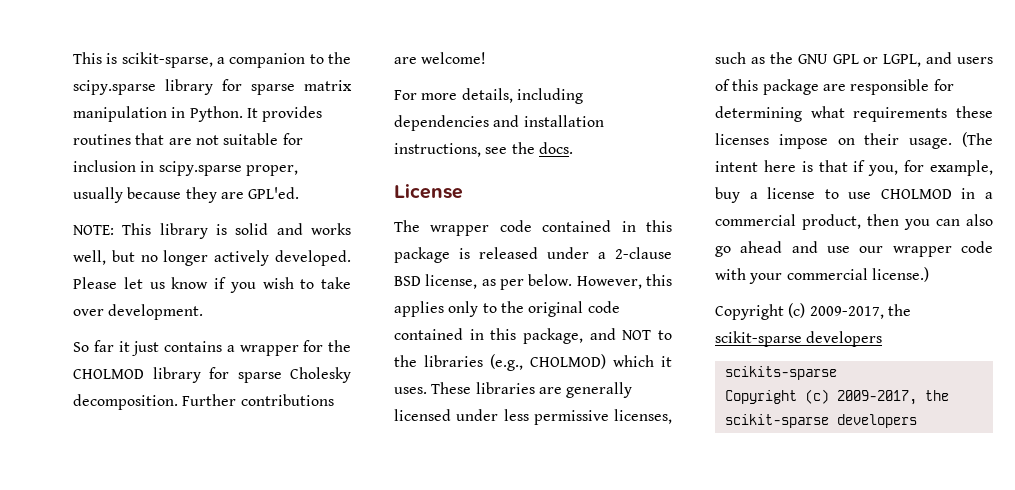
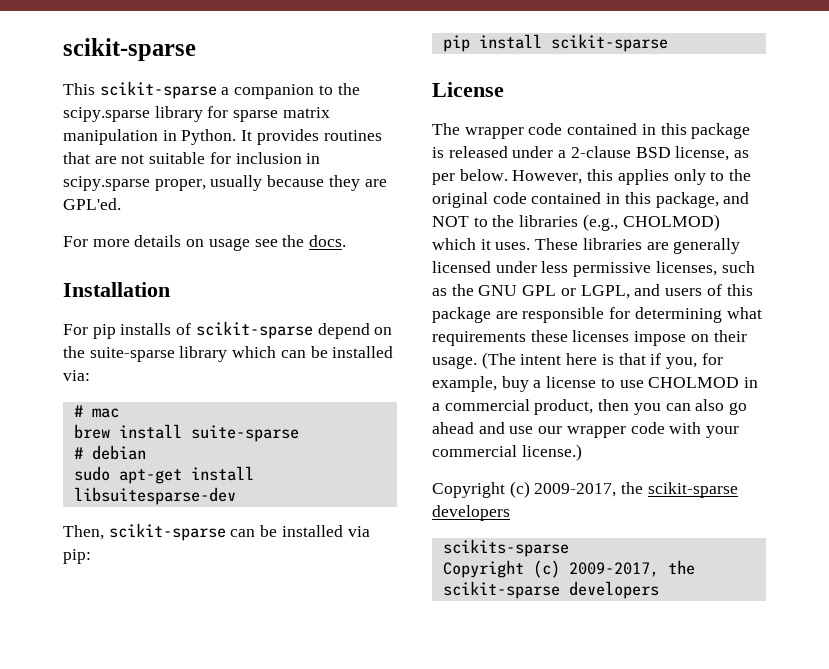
[73,52,213,68] This is scikit-sparse, -> [63,38,196,61] [63,81,217,99] scikit-sparse // This scikit-sparse
[73,223,351,239] [73,250,351,266] [73,277,351,293] [73,304,204,320] [73,340,351,356] [73,367,351,383] [73,394,334,410] [394,52,487,64] [394,88,583,104] [394,115,604,131] [394,142,573,157] NOTE: This library is solid and works well, but no longer actively developed. Please let us know if you wish to take over development. // So far it just contains a wrapper for the CHOLMOD library for sparse Cholesky decomposition. Further contributions are welcome! // For more details, including dependencies and installation instructions, see the docs. -> [63,235,347,251] [63,282,170,297] [63,321,393,339] [63,346,394,362] [63,370,90,381] [73,405,119,418] [73,424,299,442] [73,445,146,460] [73,466,254,484] [73,487,236,505] [63,523,370,541] [63,549,91,564] [442,34,668,52] For more details on usage see the docs. // Installation // For pip installs of scikit-sparse depend on the suite-sparse library which can be installed via: // # mac // brew install suite-sparse // # debian // sudo apt-get install libsuitesparse-dev // Then, scikit-sparse can be installed via pip: // pip install scikit-sparse

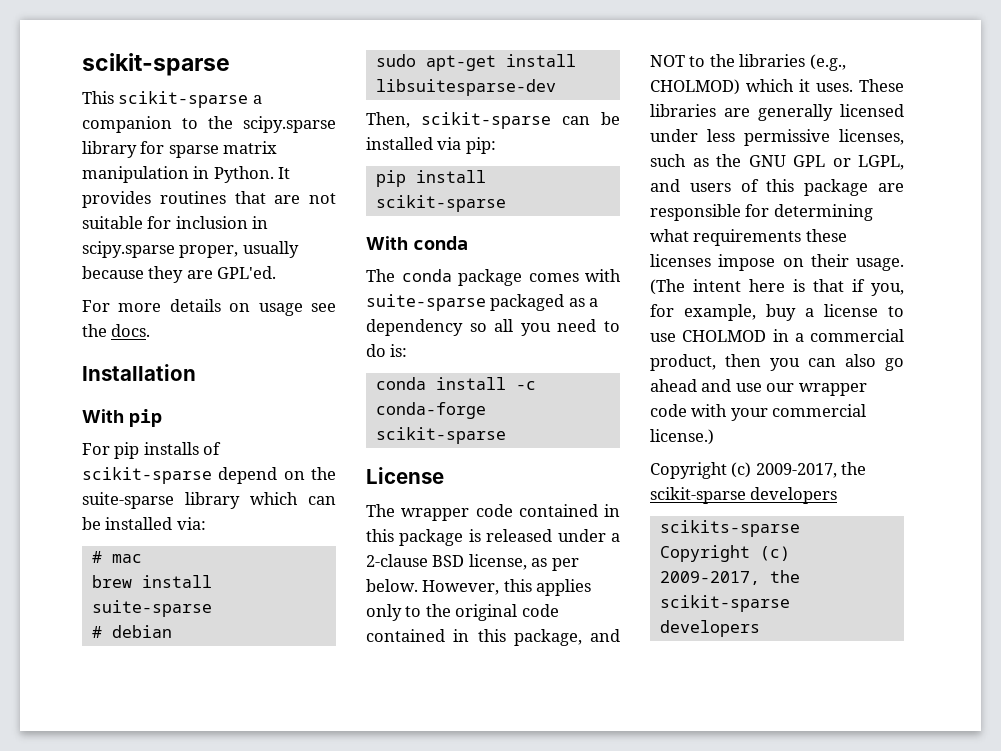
(170, 289) none -> [82,409,162,427] // With pip
(668, 43) none -> [366,236,468,250] [366,269,621,286] [366,294,599,311] [366,319,620,336] [366,344,408,357] [375,377,536,390] [375,402,486,419] [375,427,506,444] // With conda // The conda package comes with suite-sparse packaged as a dependency so all you need to do is: // conda install -c conda-forge scikit-sparse

